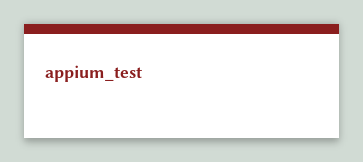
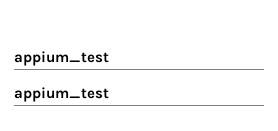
[45,65,142,82] appium_test -> [14,51,109,66] [14,87,109,102] appium_test // appium_test

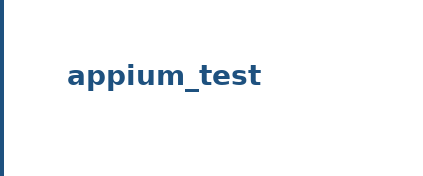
[14,51,109,66] [14,87,109,102] appium_test // appium_test -> [67,64,261,92] appium_test

